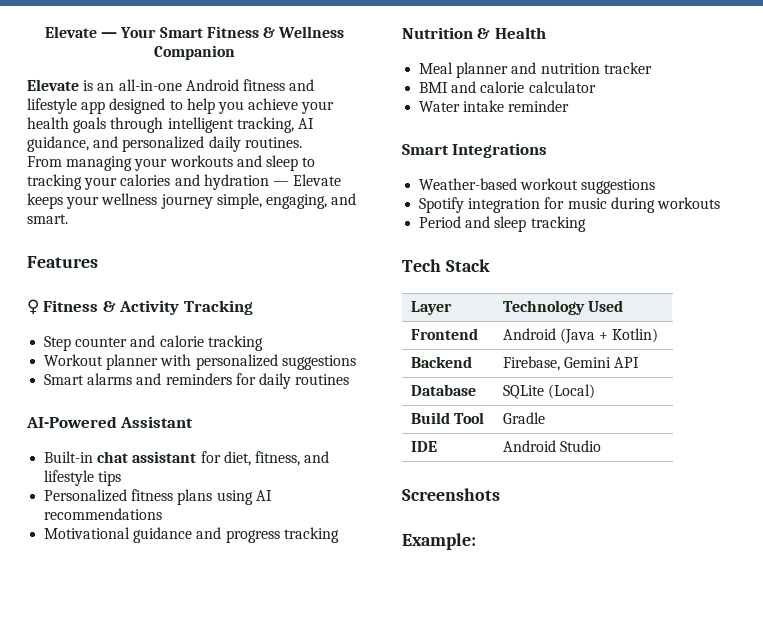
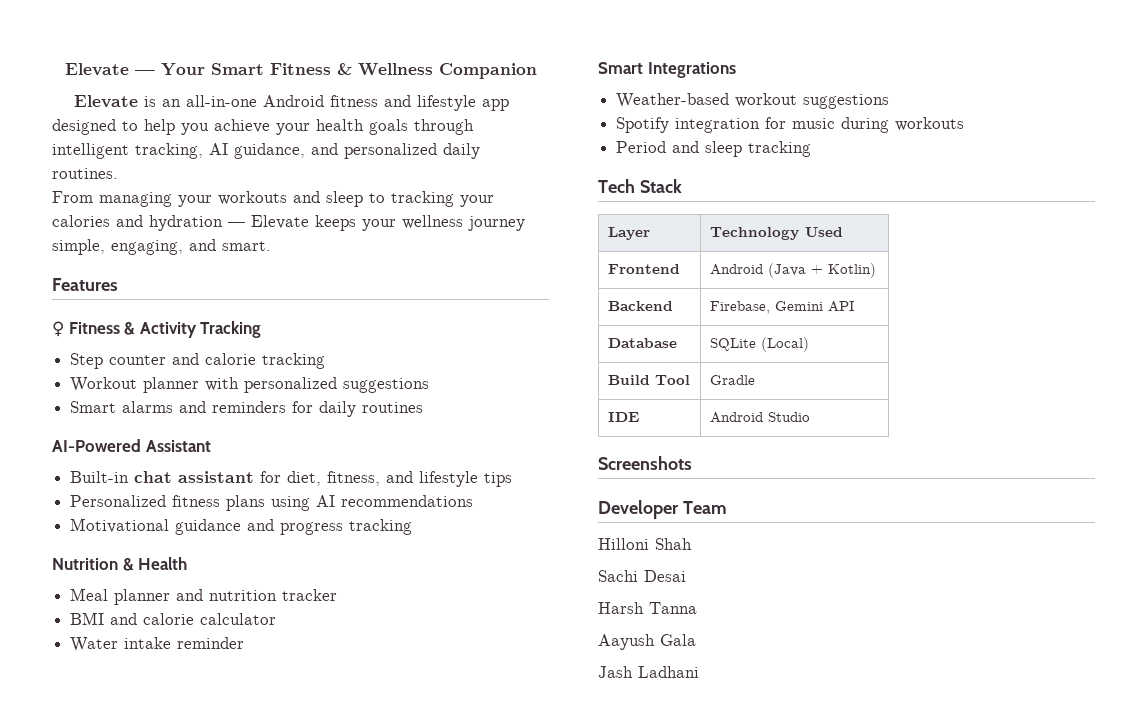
[402,533,476,550] Example: -> [598,500,727,519] [598,538,692,550] [598,570,686,582] [598,602,697,614] [598,634,696,650] [598,666,699,678] Developer Team // Hilloni Shah // Sachi Desai // Harsh Tanna // Aayush Gala // Jash Ladhani

